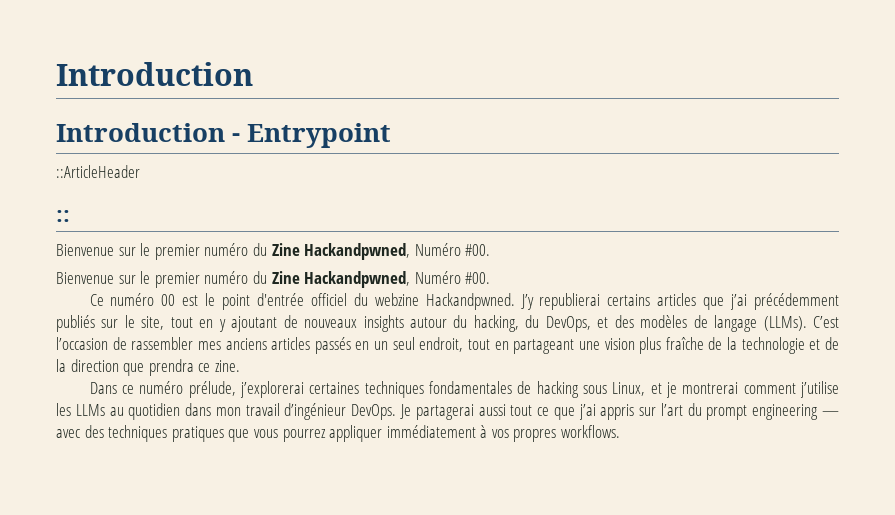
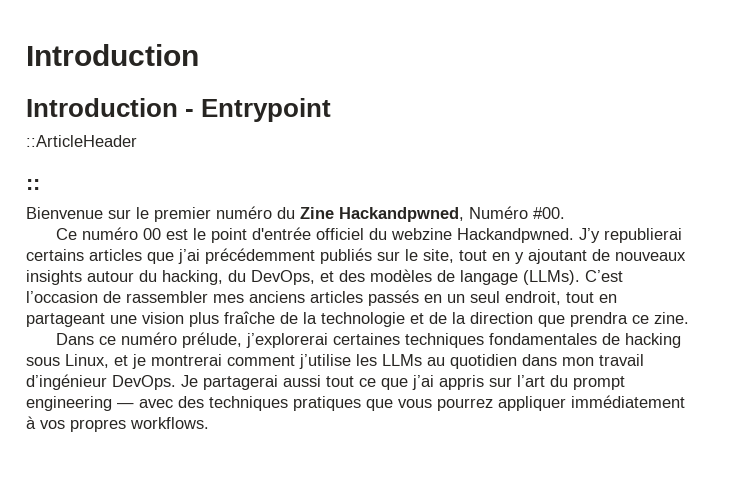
[56,271,491,288] // Bienvenue sur le premier numéro du Zine Hackandpwned, Numéro #00. -> (565, 213) none

